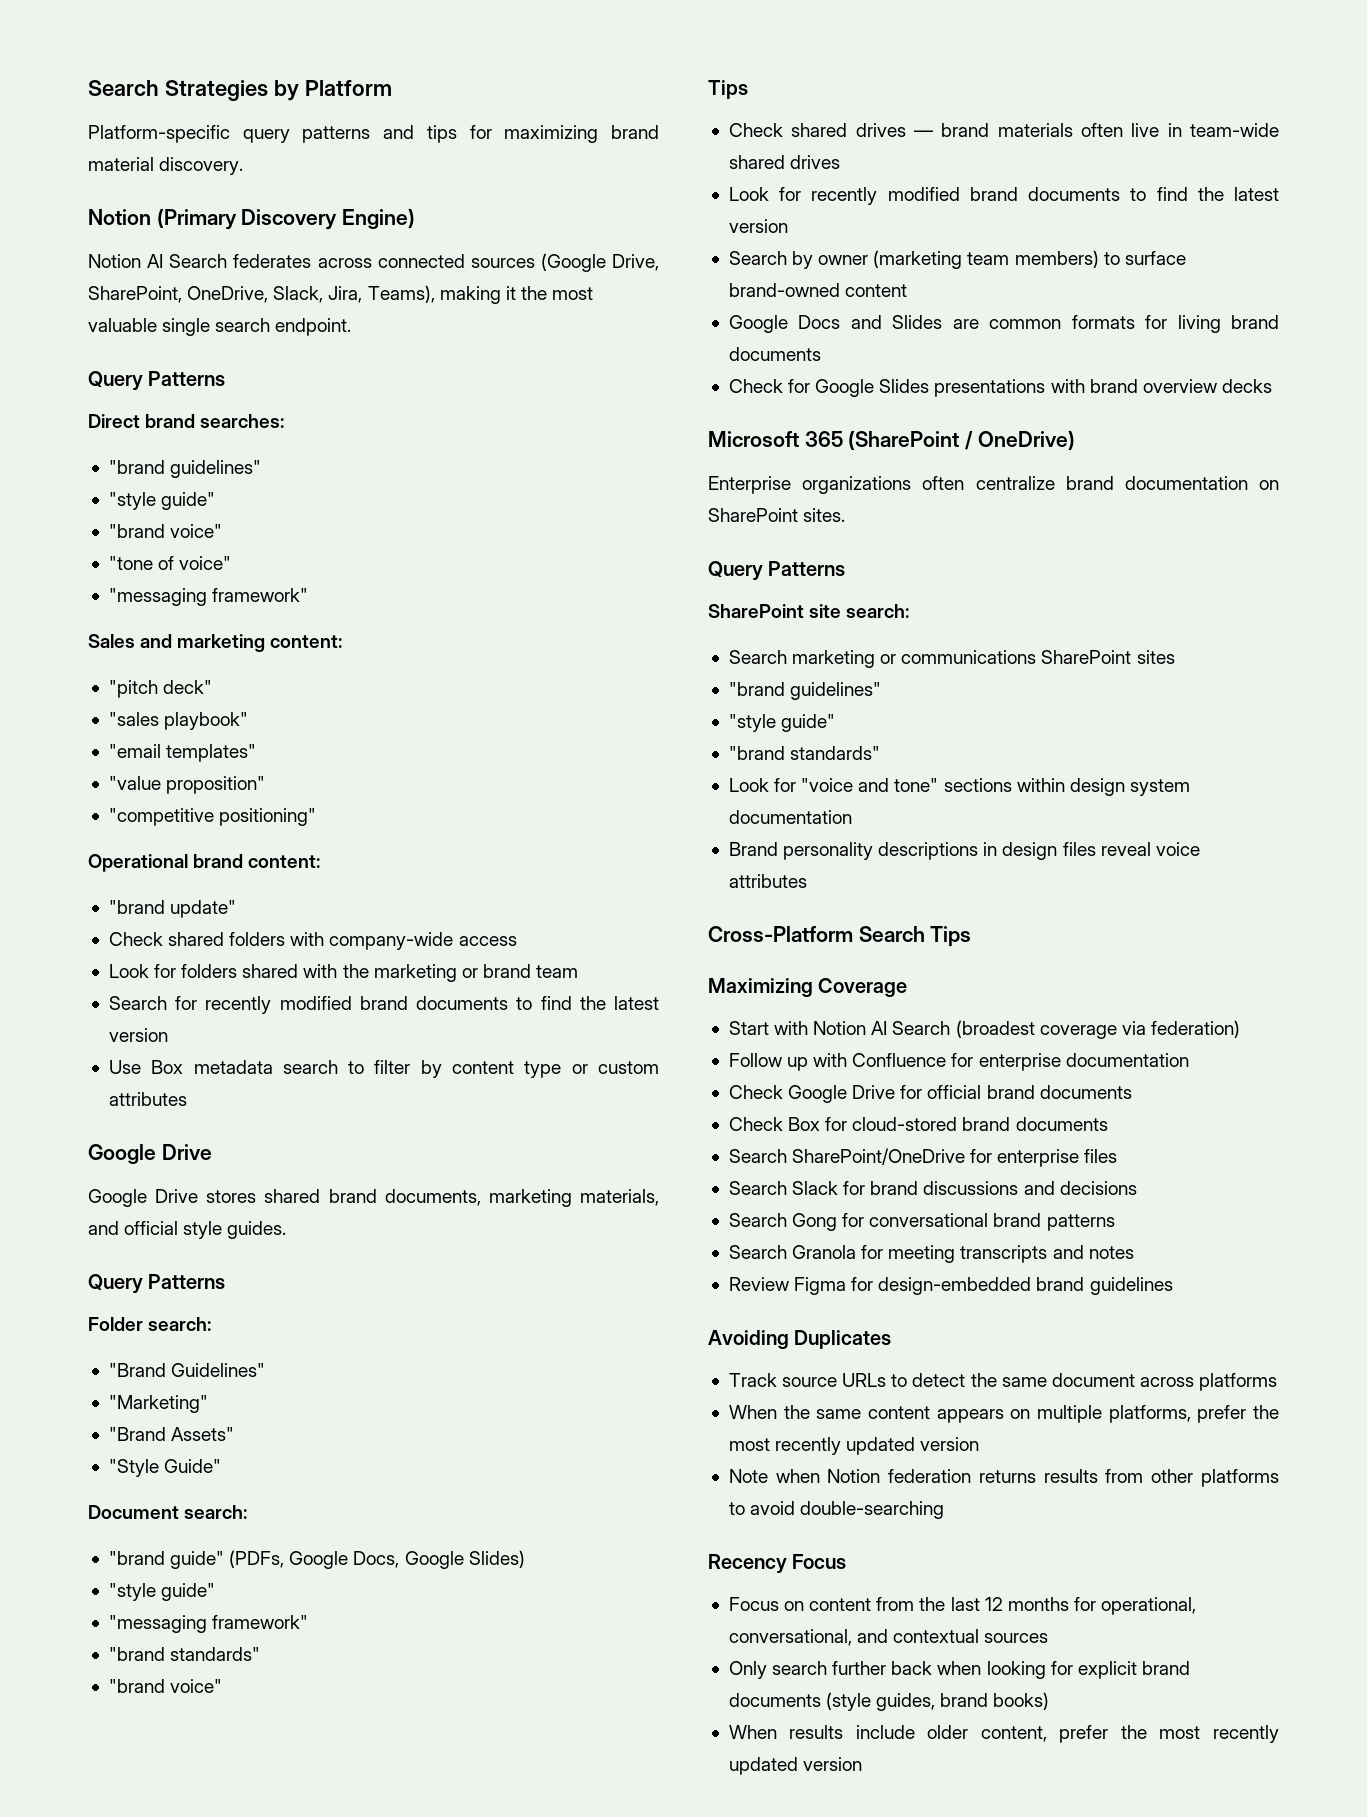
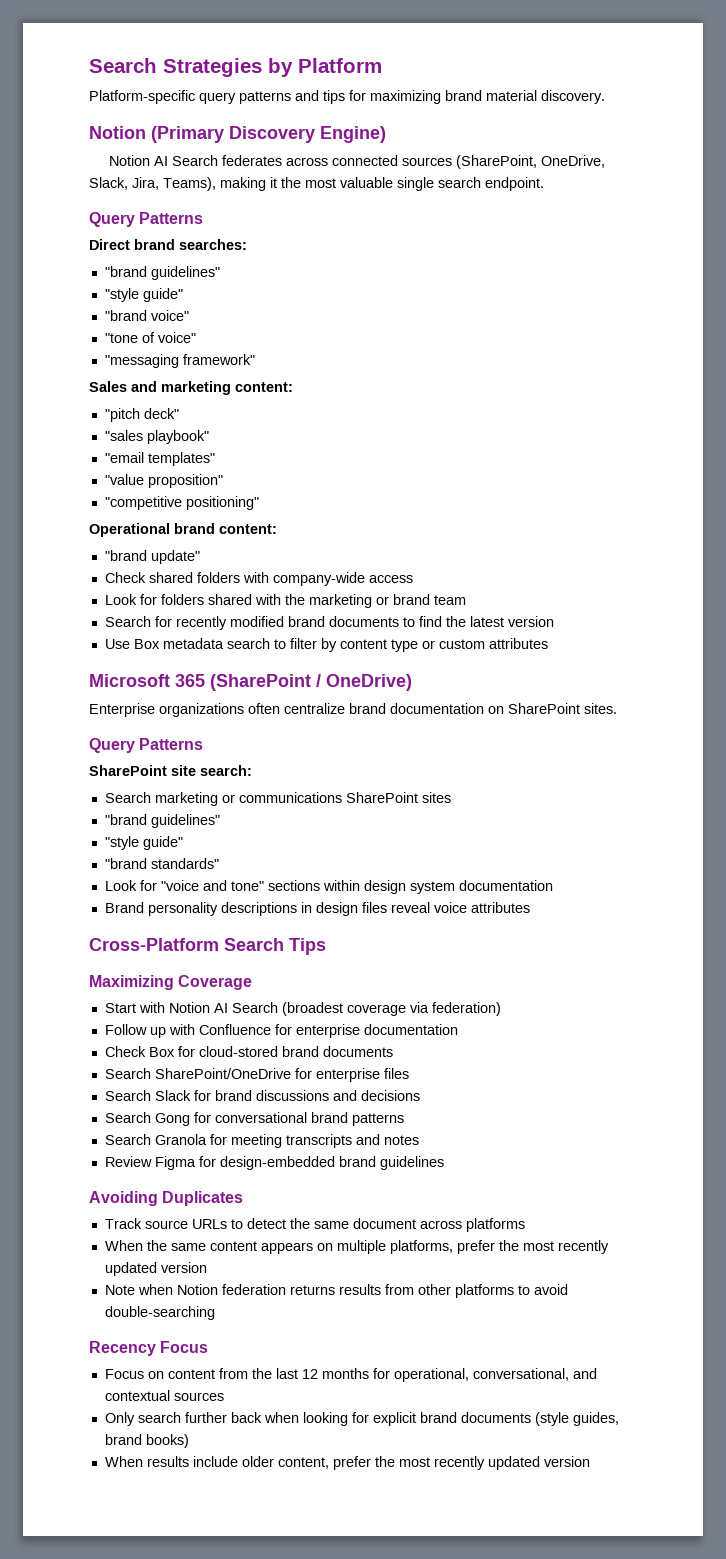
[540,253,659,272] [88,286,182,303] (Google Drive, SharePoint, -> [455,155,537,169] (SharePoint,
[88,1144,212,1164] [88,1189,659,1207] [88,1221,287,1239] [88,1274,226,1294] [88,1317,212,1331] [108,1363,266,1377] [108,1395,208,1413] [108,1427,235,1441] [108,1459,222,1477] [88,1505,248,1519] [108,1550,525,1569] [108,1583,216,1601] [108,1615,309,1633] [108,1647,261,1661] [108,1679,223,1693] [708,80,748,99] [728,123,1279,137] [728,155,841,169] [728,187,1279,205] [728,219,788,233] [728,250,1186,269] [728,283,908,297] [728,315,1279,333] [728,347,821,361] [728,379,1272,397] // Google Drive // Google Drive stores shared brand documents, marketing materials, and official style guides. // Query Patterns // Folder search: // "Brand Guidelines" // "Marketing" // "Brand Assets" // "Style Guide" // Document search: // "brand guide" (PDFs, Google Docs, Google Slides) // "style guide" // "messaging framework" // "brand standards" // "brand voice" // Tips // Check shared drives — brand materials often live in team-wide shared drives // Look for recently modified brand documents to find the latest version // Search by owner (marketing team members) to surface brand-owned content // Google Docs and Slides are common formats for living brand documents // Check for Google Slides presentations with brand overview decks -> (548, 643) none
[728,1085,1132,1103] // Check Google Drive for official brand documents -> (458, 1029) none

